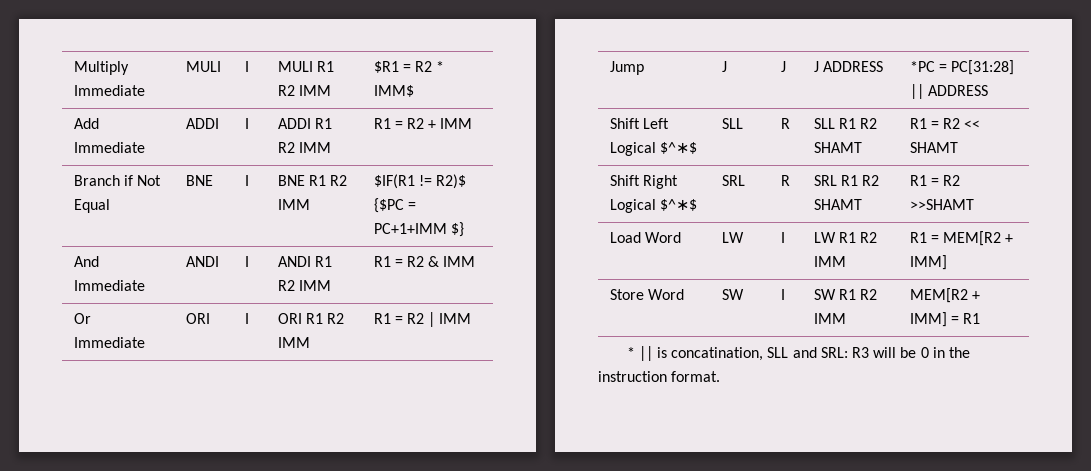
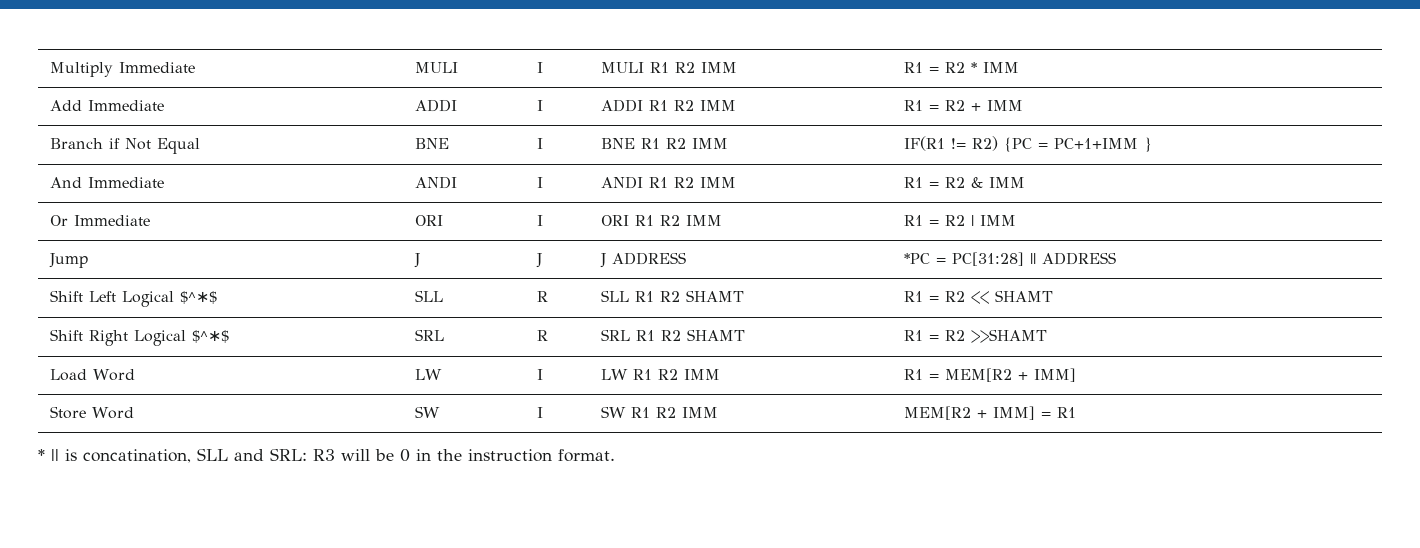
[373,61,399,73] $R1 -> [903,62,923,73] R1
[373,85,414,97] IMM$ -> [982,62,1019,73] IMM
[373,174,466,189] [373,198,404,213] $IF(R1 != R2)$ {$PC -> [903,136,1032,152] IF(R1 != R2) {PC
[450,222,464,237] $} -> [1143,137,1152,152] }

